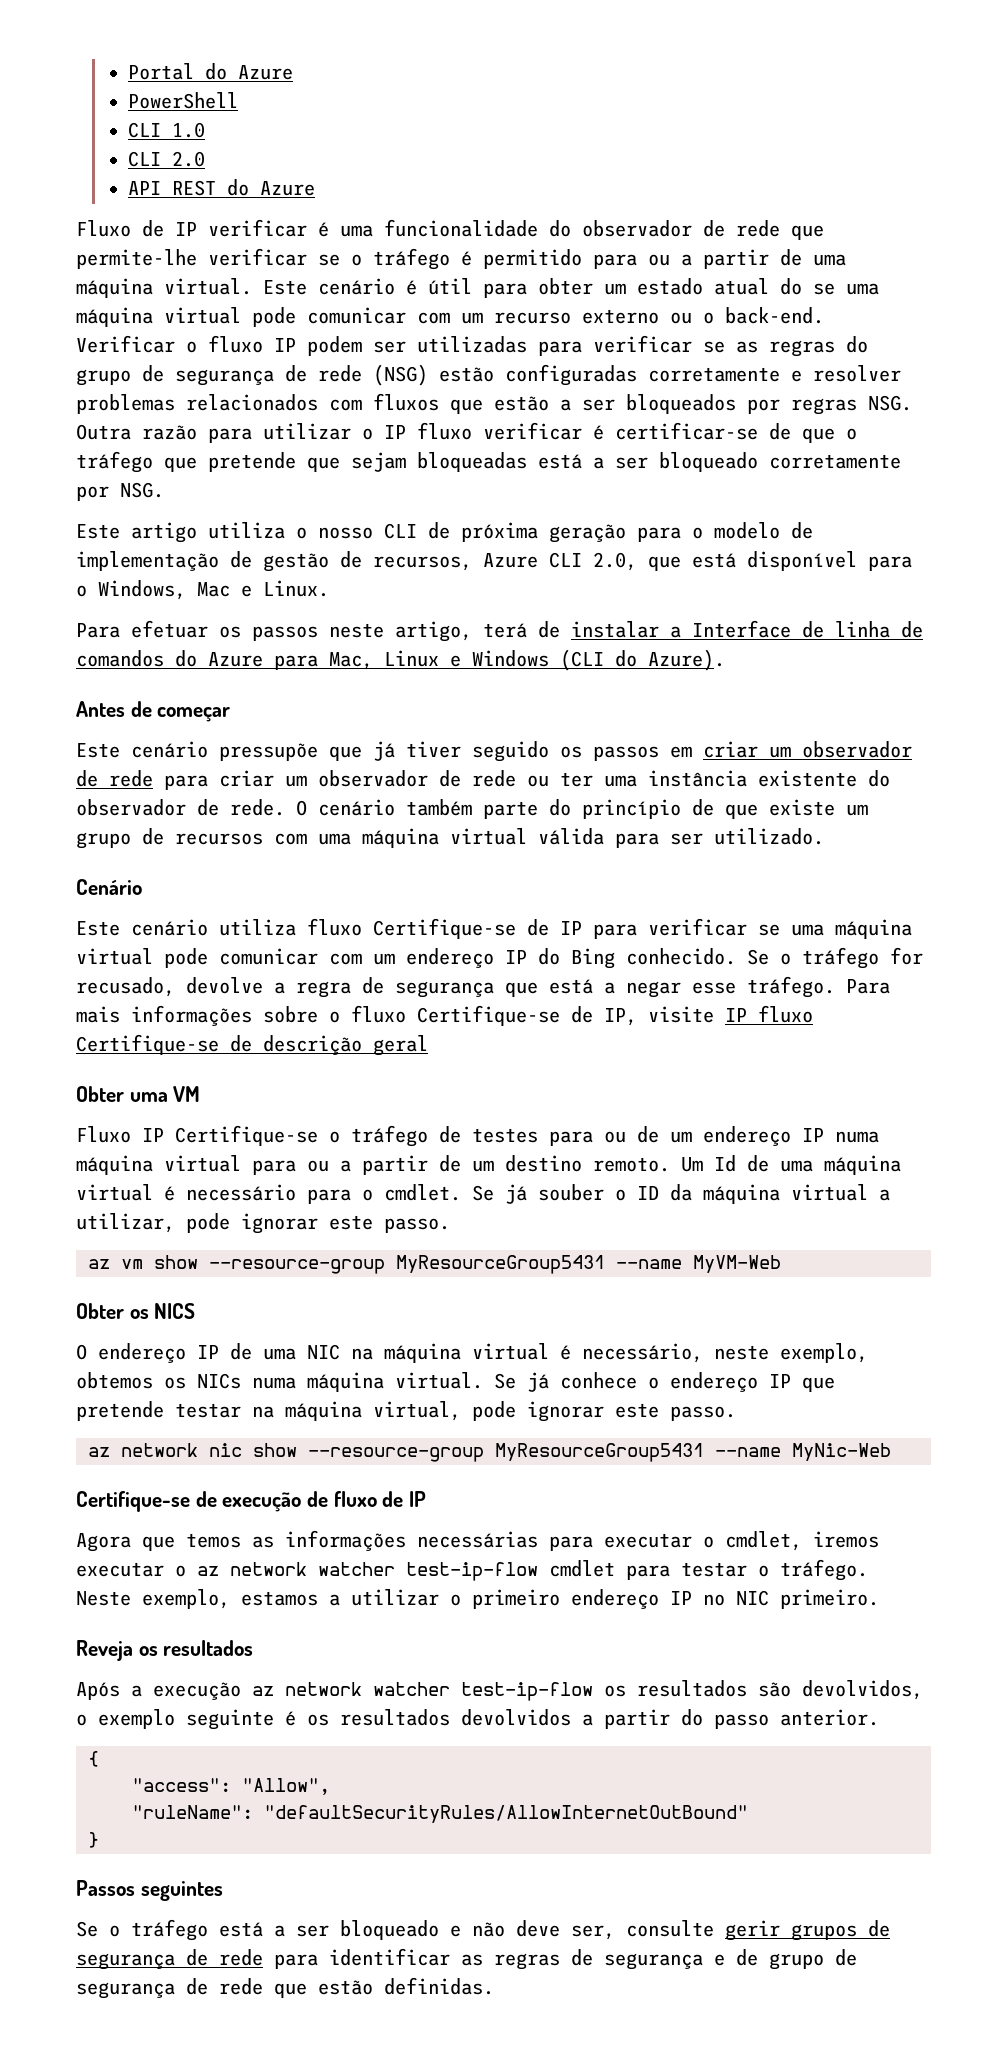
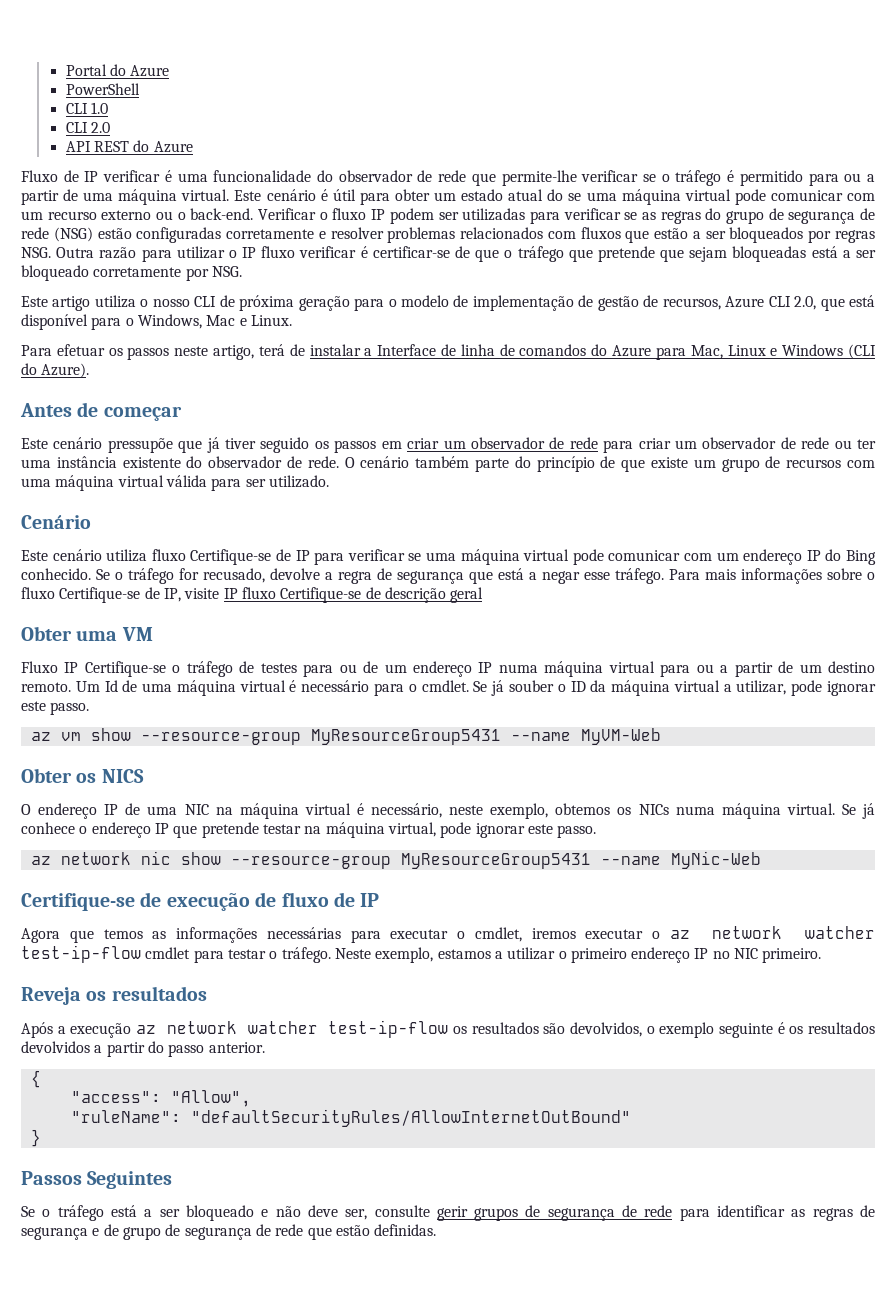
[140,1881,223,1901] seguintes -> [87,1171,173,1189] Seguintes

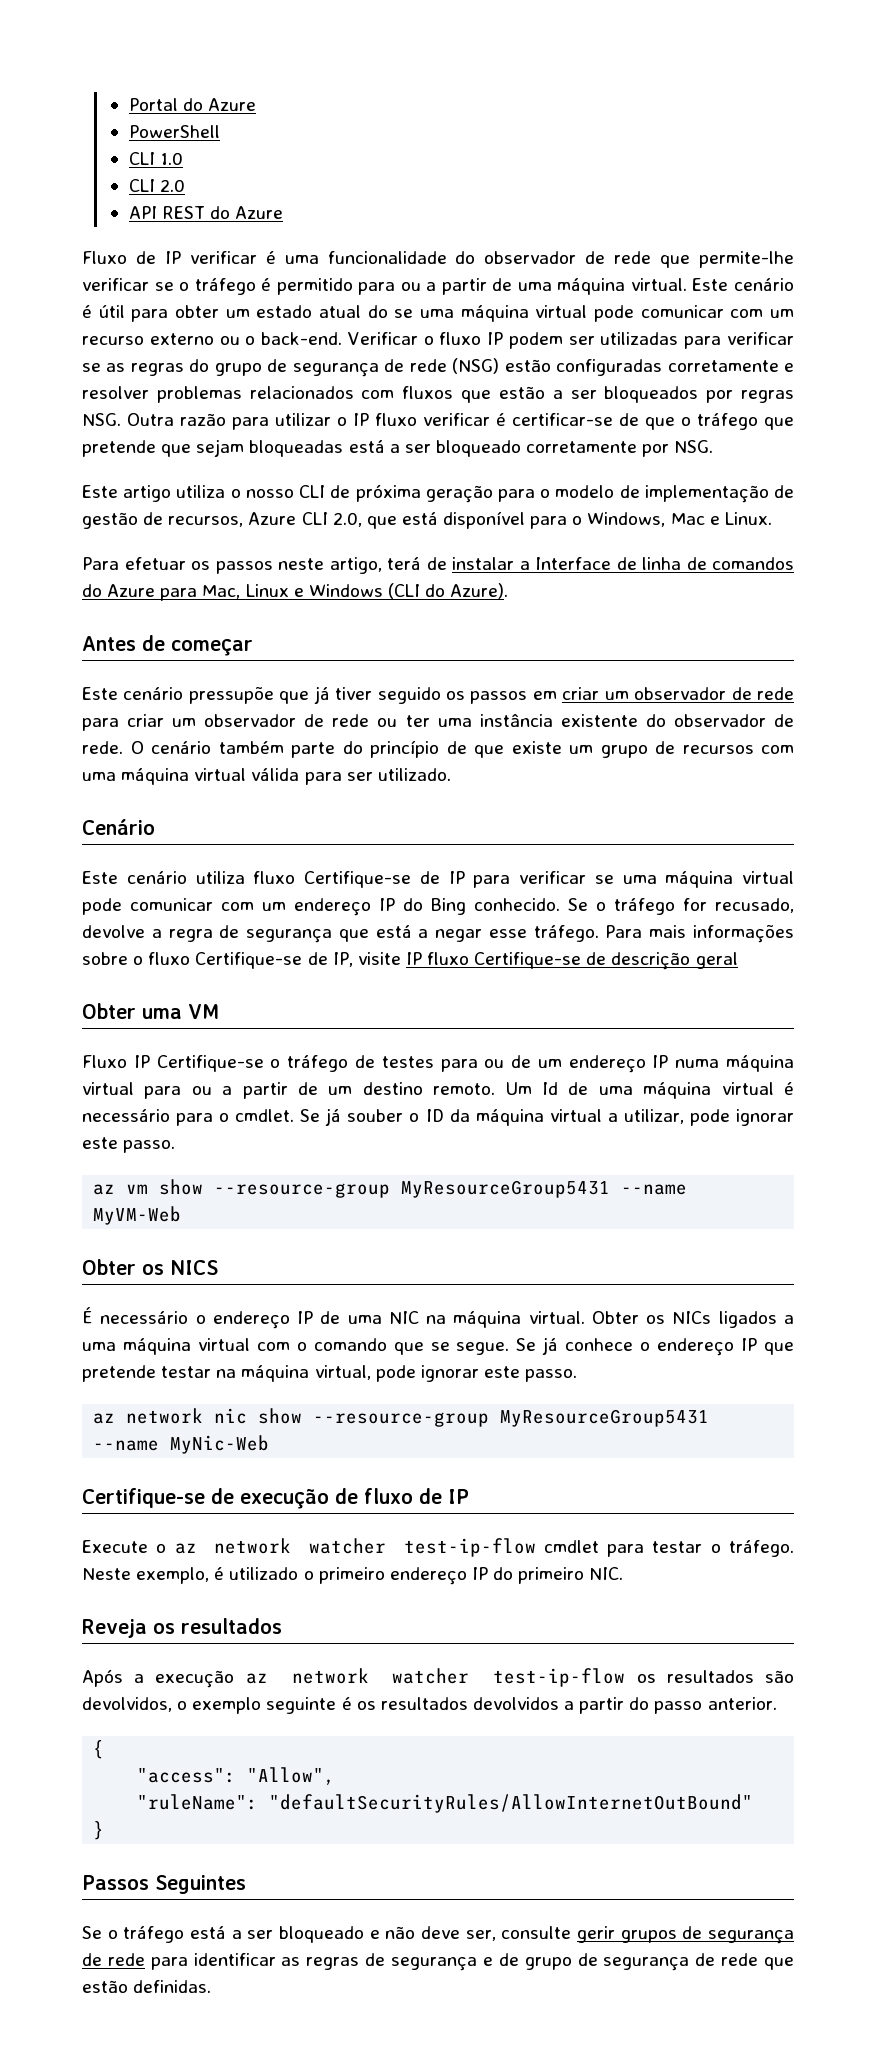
[21,804,31,815] O -> [82,1307,206,1324] É necessário o
[304,803,835,819] virtual é necessário, neste exemplo, obtemos os NICs numa máquina virtual. -> [528,1311,794,1328] [82,1338,510,1355] virtual. Obter os NICs ligados a uma máquina virtual com o comando que se segue.
[21,927,644,943] Agora que temos as informações necessárias para executar o cmdlet, iremos executar -> [82,1540,148,1553] Execute
[437,947,556,960] estamos a utilizar -> [214,1567,299,1580] é utilizado
[712,948,822,963] no NIC primeiro. -> [493,1567,624,1584] do primeiro NIC.

